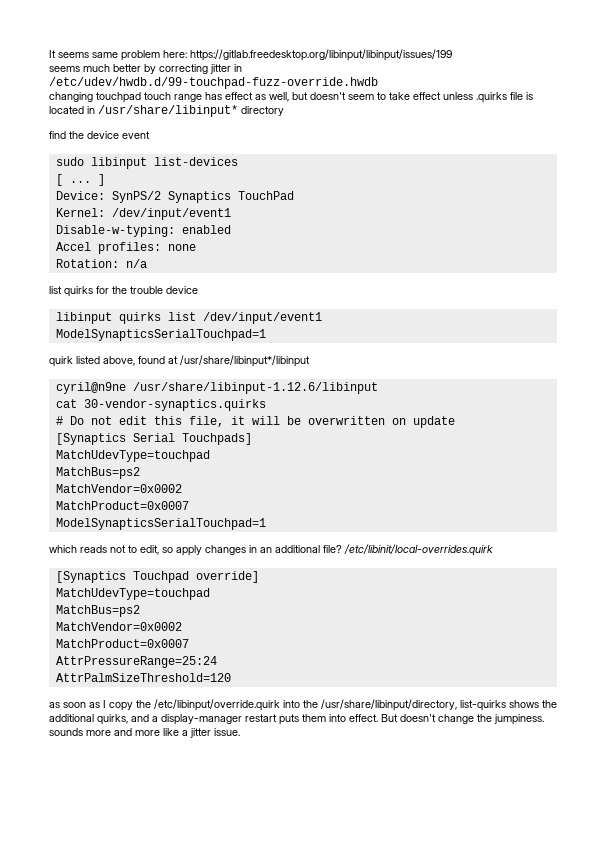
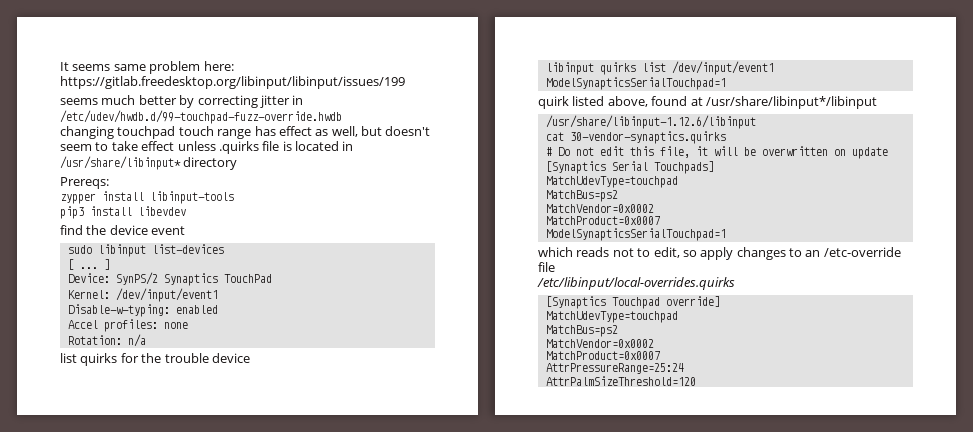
(284, 111) none -> [60,177,109,189] [60,191,234,204] [60,206,186,219] // Prereqs: // zypper install libinput-tools // pip3 install libevdev
[55,382,126,394] cyril@n9ne -> (877, 102) none
[249,544,493,556] in an additional file? /etc/libinit/local-overrides.quirk -> [789,247,901,257] [538,262,555,272] [537,277,735,290] to an /etc-override file // /etc/libinput/local-overrides.quirks
[49,699,557,711] [49,714,544,725] [49,728,240,738] // as soon as I copy the /etc/libinput/override.quirk into the /usr/share/libinput/directory, list-quirks shows the additional quirks, and a display-manager restart puts them into effect. But doesn't change the jumpiness. sounds more and more like a jitter issue. -> (696, 381) none

